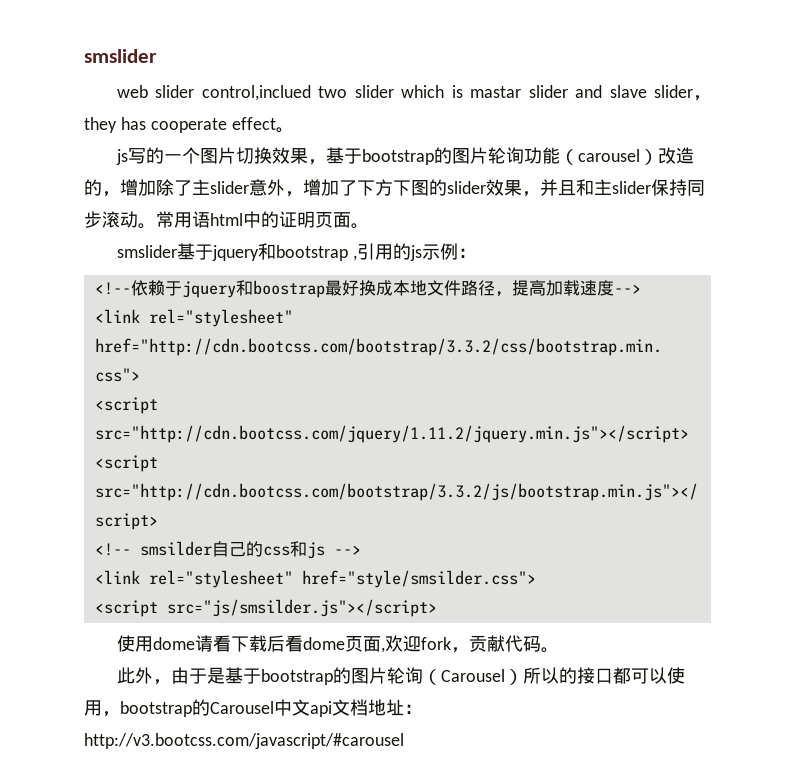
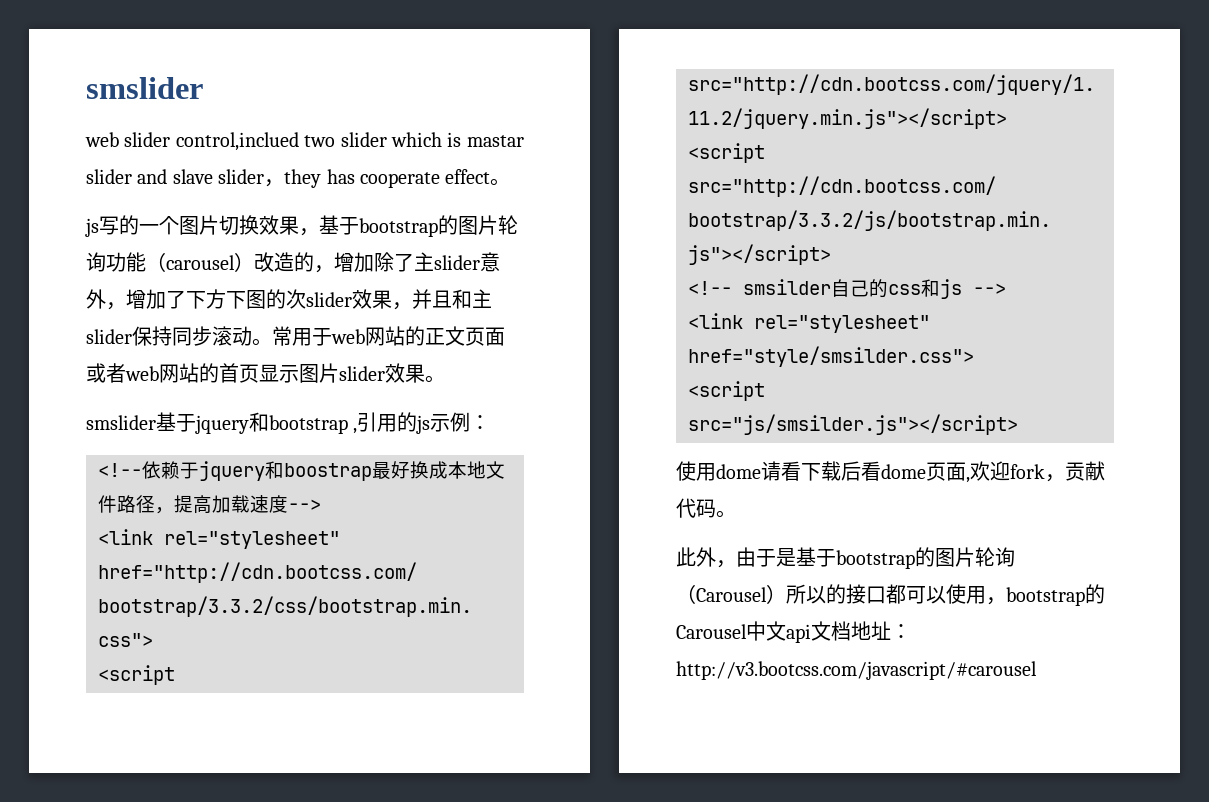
(447, 187) none -> [286,289,306,309] 次
[192,211,351,228] 语html中的证明页面 -> [312,326,505,346] [86,363,425,383] 于web网站的正文页面或者web网站的首页显示图片slider效果

